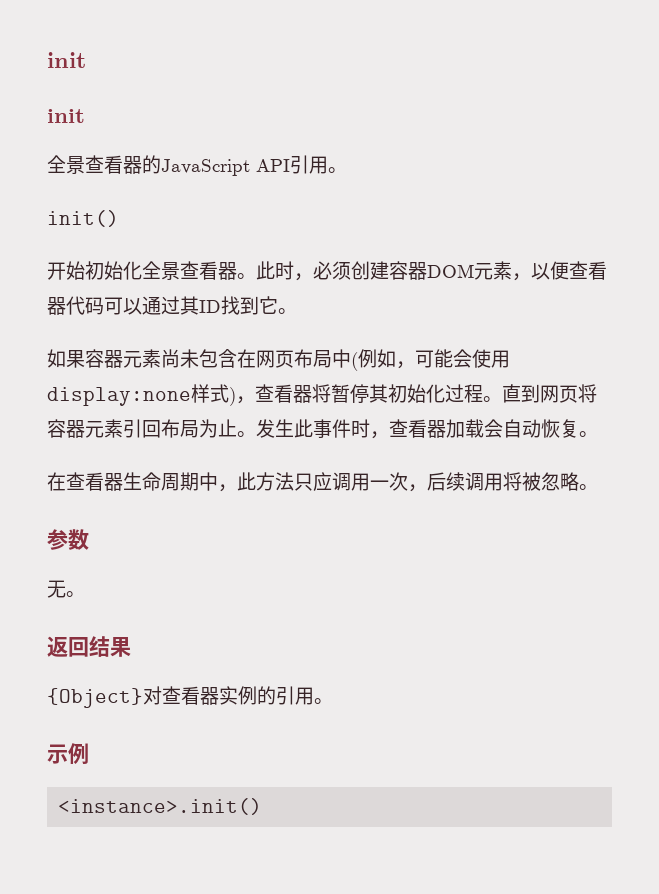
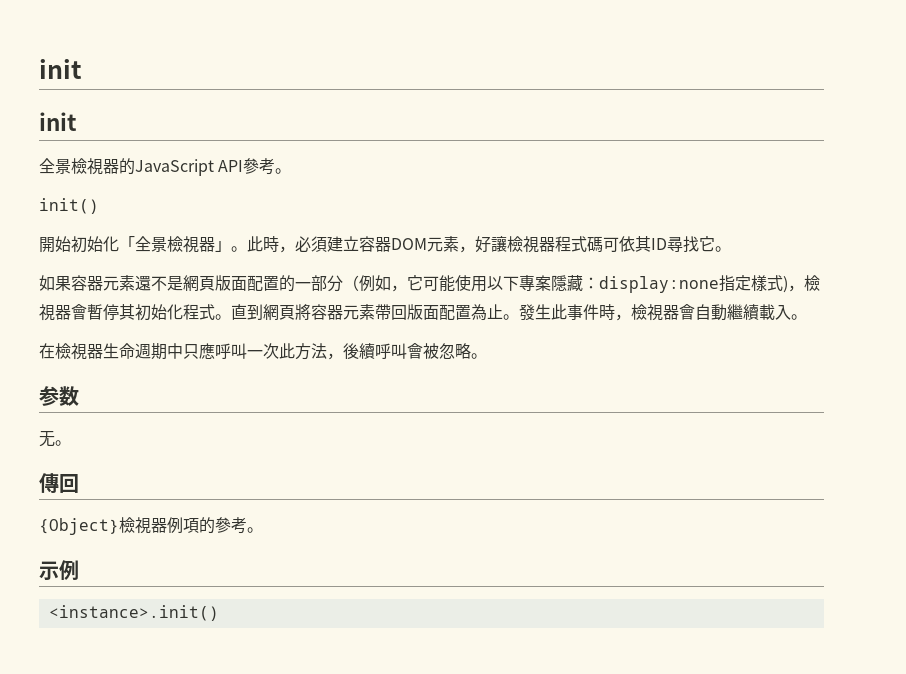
[85,155,123,174] 查看 -> [71,158,103,175] 檢視
[290,155,328,174] 引用 -> [243,158,276,175] 參考
[47,262,66,280] 开 -> [39,237,55,253] 開
[142,261,607,281] [47,296,297,315] [47,349,510,371] [47,384,597,406] [47,419,598,439] [47,472,522,492] 全景查看器。此时，必须创建容器DOM元素，以便查看器代码可以通过其ID找到它。 // 如果容器元素尚未包含在网页布局中(例如，可能会使用display:none样式)，查看器将暂停其初始化过程。直到网页将容器元素引回布局为止。发生此事件时，查看器加载会自动恢复。 // 在查看器生命周期中，此方法只应调用一次，后续调用将 -> [119,236,731,253] [39,275,820,293] [39,304,807,321] [39,343,423,360] 「全景檢視器」。此時，必須建立容器DOM元素，好讓檢視器程式碼可依其ID尋找它。 // 如果容器元素還不是網頁版面配置的一部分（例如，它可能使用以下專案隱藏：display:none指定樣式)，檢視器會暫停其初始化程式。直到網頁將容器元素帶回版面配置為止。發生此事件時，檢視器會自動繼續載入。 // 在檢視器生命週期中只應呼叫一次此方法，後續呼叫會
[47,636,131,657] 返回结果 -> [39,473,79,493] 傳回
[143,686,314,705] 对查看器实例的引用 -> [119,517,247,534] 檢視器例項的參考

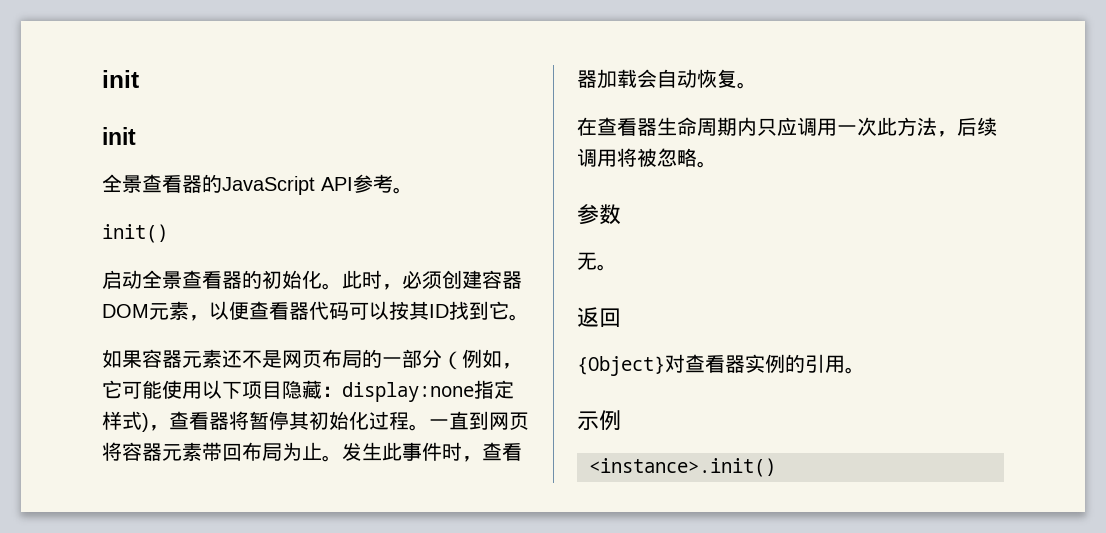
[71,158,103,175] 檢視 -> [142,174,182,193] 查看
[243,158,260,174] 參 -> [353,174,373,193] 参
[39,236,699,253] 開始初始化「全景檢視器」。此時，必須建立容器DOM元素，好讓檢視器程式碼可依其ID尋找 -> [102,270,522,290] [102,301,489,321] 启动全景查看器的初始化。此时，必须创建容器DOM元素，以便查看器代码可以按其ID找到
[135,275,279,292] 還不是網頁版面配置 -> [222,349,362,368] 还不是网页布局
[519,275,567,291] 專案隱 -> [242,380,302,399] 项目隐
[751,275,767,291] 樣 -> [102,411,122,430] 样
[804,275,820,291] [39,304,807,321] [39,343,247,360] 檢視器會暫停其初始化程式。直到網頁將容器元素帶回版面配置為止。發生此事件時，檢視器會自動繼續載入。 // 在檢視器生命週期中只應呼叫 -> [169,411,529,431] [102,442,522,462] [577,69,757,89] [577,117,837,136] 查看器将暂停其初始化过程。一直到网页将容器元素带回布局为止。发生此事件时，查看器加载会自动恢复。 // 在查看器生命周期内只应调用
[343,343,423,359] 後續呼叫會 -> [957,117,997,136] [577,148,637,167] 后续调用将
[39,473,59,493] 傳 -> [577,307,599,327] 返
[119,517,247,534] 檢視器例項的參考 -> [665,354,845,373] 对查看器实例的引用

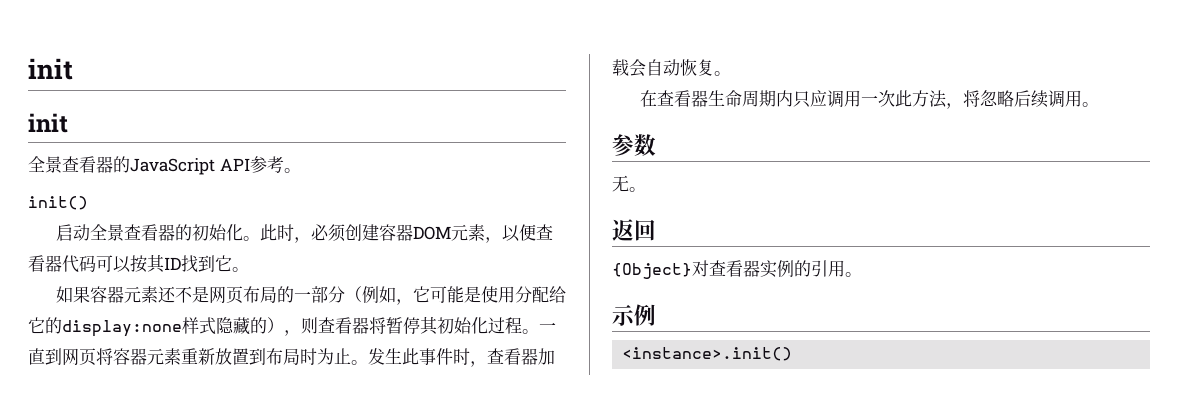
[162,380,514,402] [102,411,169,432] 使用以下项目隐藏：display:none指定样式)， -> [463,286,566,303] [28,317,318,337] 是使用分配给它的display:none样式隐藏的），则
[202,442,282,461] 带回布局 -> [181,348,317,365] 重新放置到布局时
(957, 134) none -> [962,90,1014,107] 将忽略
[617,148,697,167] 将被忽略 -> (1082, 98) none

